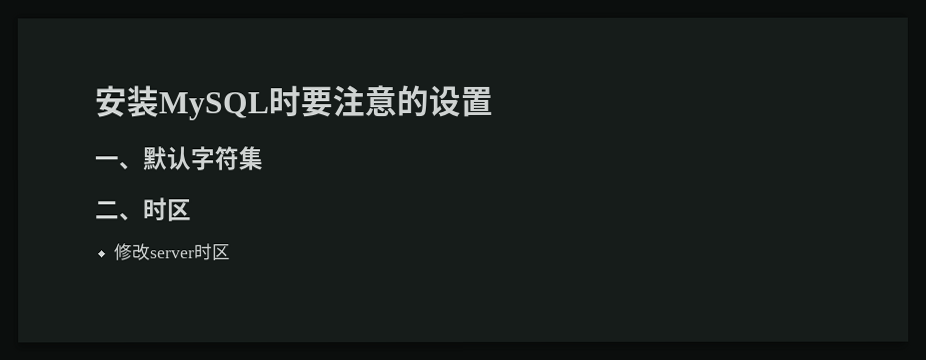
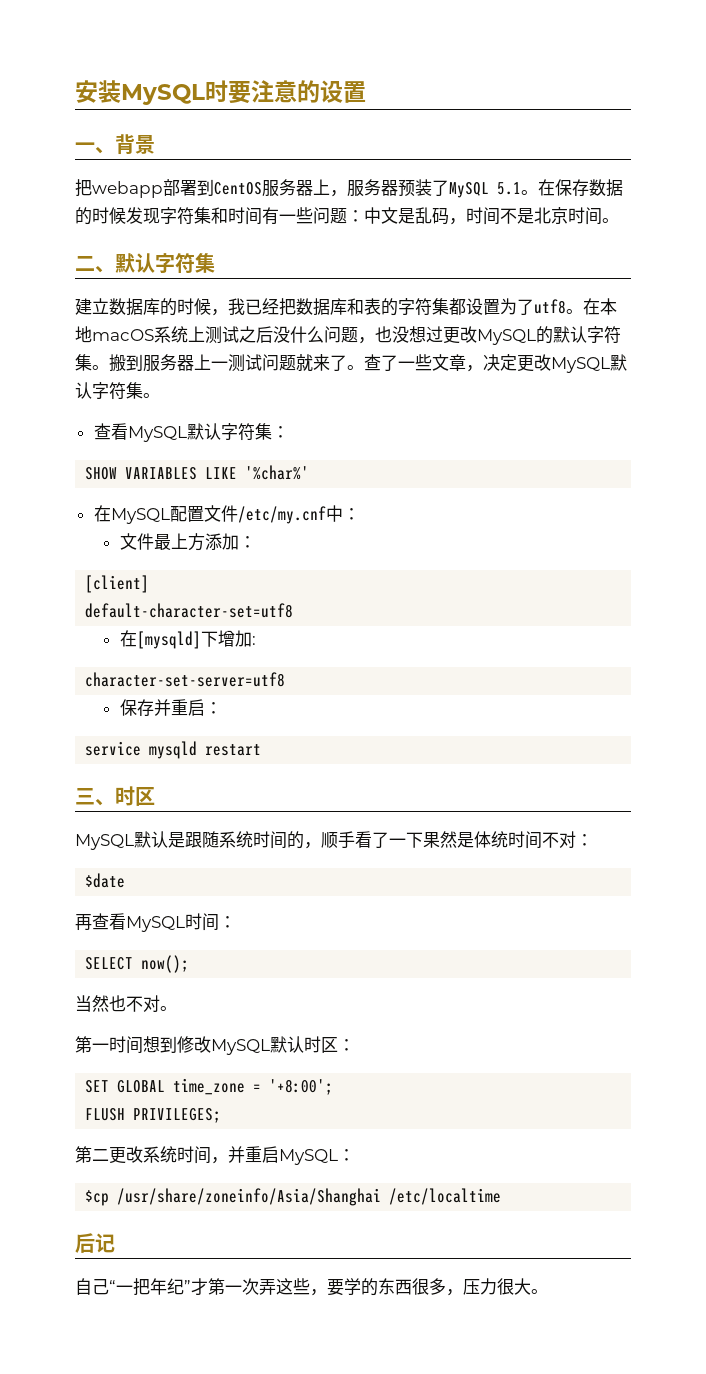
[142,146,263,171] [95,197,192,222] [114,243,232,261] 默认字符集 // 二、时区 // 修改server时区 -> [115,134,155,155] [75,179,623,198] [75,207,619,225] [75,253,215,273] [75,298,617,316] [75,326,621,345] [75,354,627,373] [75,382,160,400] [93,423,289,442] [85,465,310,480] [93,505,360,524] [119,533,256,551] [85,575,150,593] [85,603,294,618] [119,630,256,649] [85,672,286,687] [119,699,222,716] [85,741,262,759] [75,786,155,806] [75,831,593,850] [85,873,126,888] [75,913,236,932] [85,955,190,973] [75,995,177,1012] [75,1036,355,1055] [85,1078,334,1095] [85,1108,222,1123] [75,1146,355,1165] [85,1188,502,1206] [75,1233,115,1253] [75,1278,548,1296] 背景 // 把webapp部署到CentOS服务器上，服务器预装了MySQL 5.1。在保存数据的时候发现字符集和时间有一些问题：中文是乱码，时间不是北京时间。 // 二、默认字符集 // 建立数据库的时候，我已经把数据库和表的字符集都设置为了utf8。在本地macOS系统上测试之后没什么问题，也没想过更改MySQL的默认字符集。搬到服务器上一测试问题就来了。查了一些文章，决定更改MySQL默认字符集。 // 查看MySQL默认字符集： // SHOW VARIABLES LIKE '%char%' // 在MySQL配置文件/etc/my.cnf中： // 文件最上方添加： // [client] // default-character-set=utf8 // 在[mysqld]下增加: // character-set-server=utf8 // 保存并重启： // service mysqld restart // 三、时区 // MySQL默认是跟随系统时间的，顺手看了一下果然是体统时间不对： // $date // 再查看MySQL时间： // SELECT now(); // 当然也不对。 // 第一时间想到修改MySQL默认时区： // SET GLOBAL time_zone = '+8:00'; // FLUSH PRIVILEGES; // 第二更改系统时间，并重启MySQL： // $cp /usr/share/zoneinfo/Asia/Shanghai /etc/localtime // 后记 // 自己“一把年纪”才第一次弄这些，要学的东西很多，压力很大。

